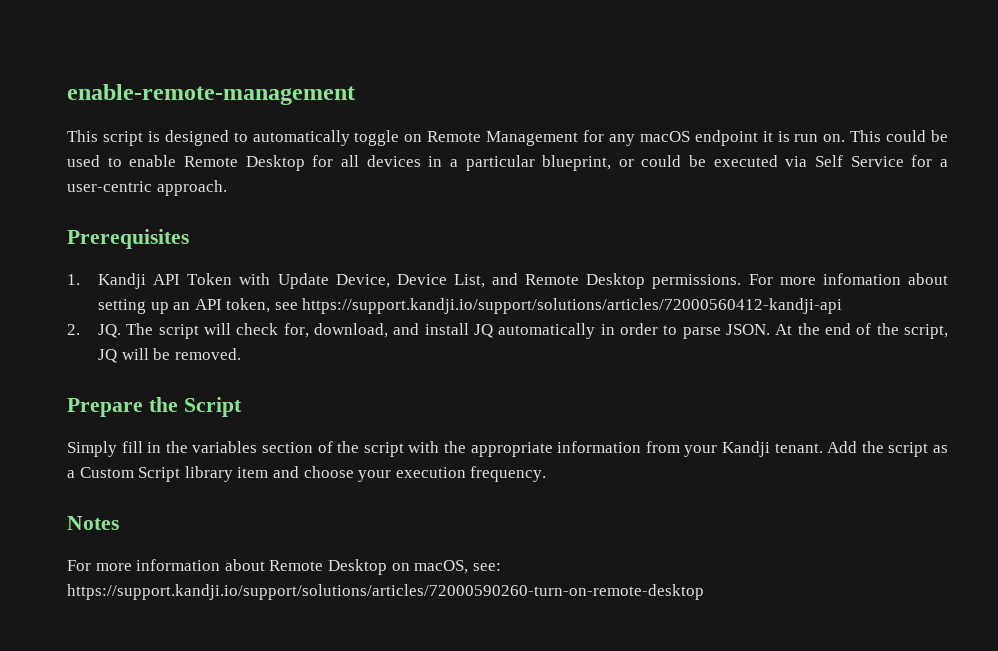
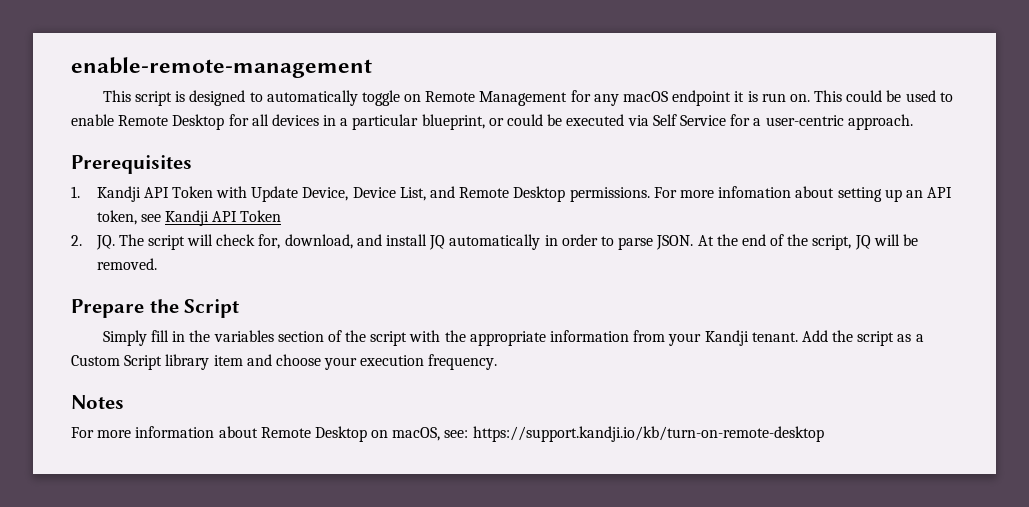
[302,298,843,314] https://support.kandji.io/support/solutions/articles/72000560412-kandji-api -> [164,210,282,226] Kandji API Token
[67,584,704,600] https://support.kandji.io/support/solutions/articles/72000590260-turn-on-remote-desktop -> [472,426,824,442] https://support.kandji.io/kb/turn-on-remote-desktop

